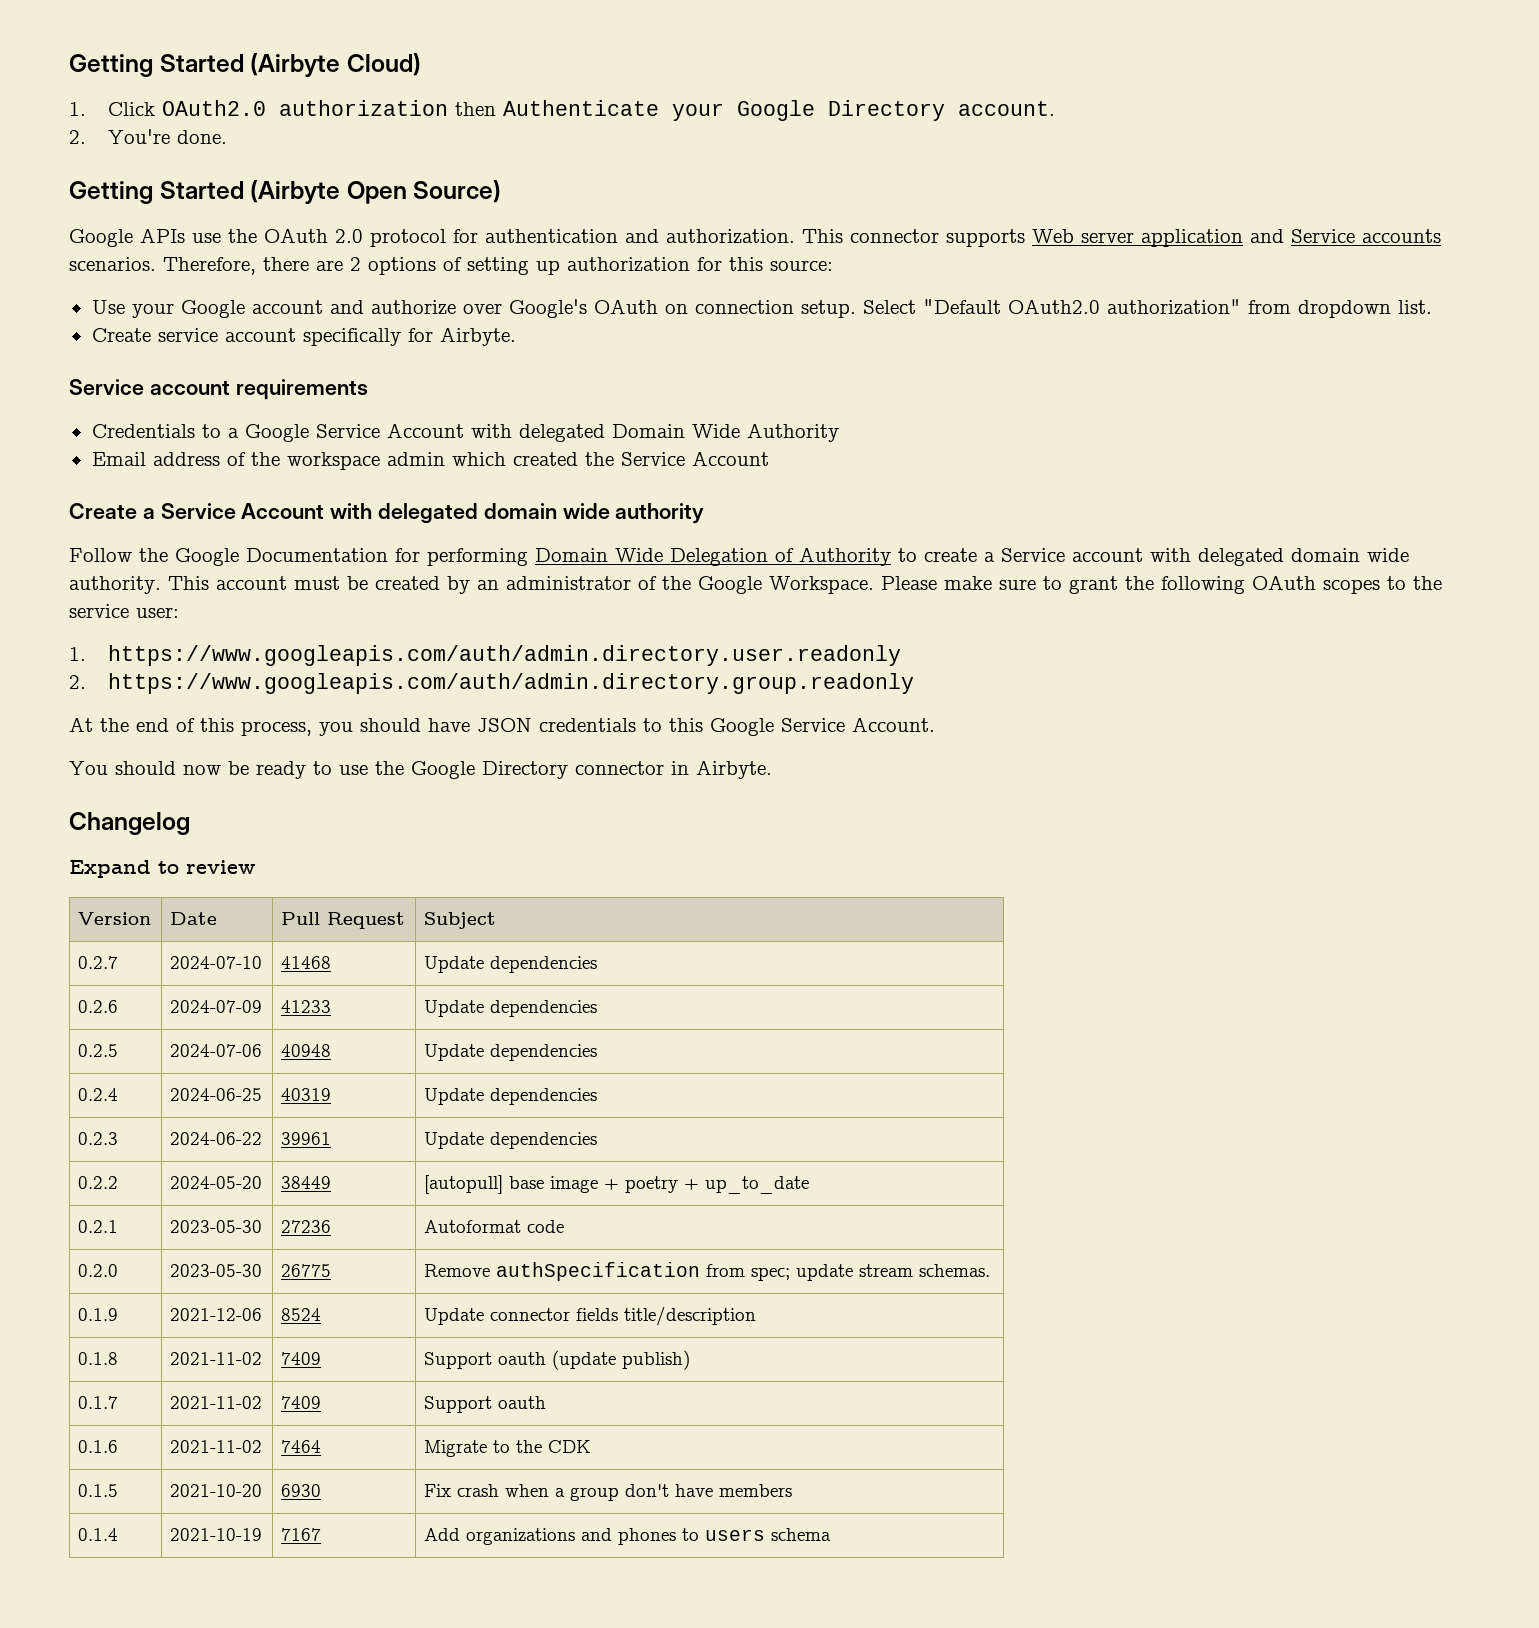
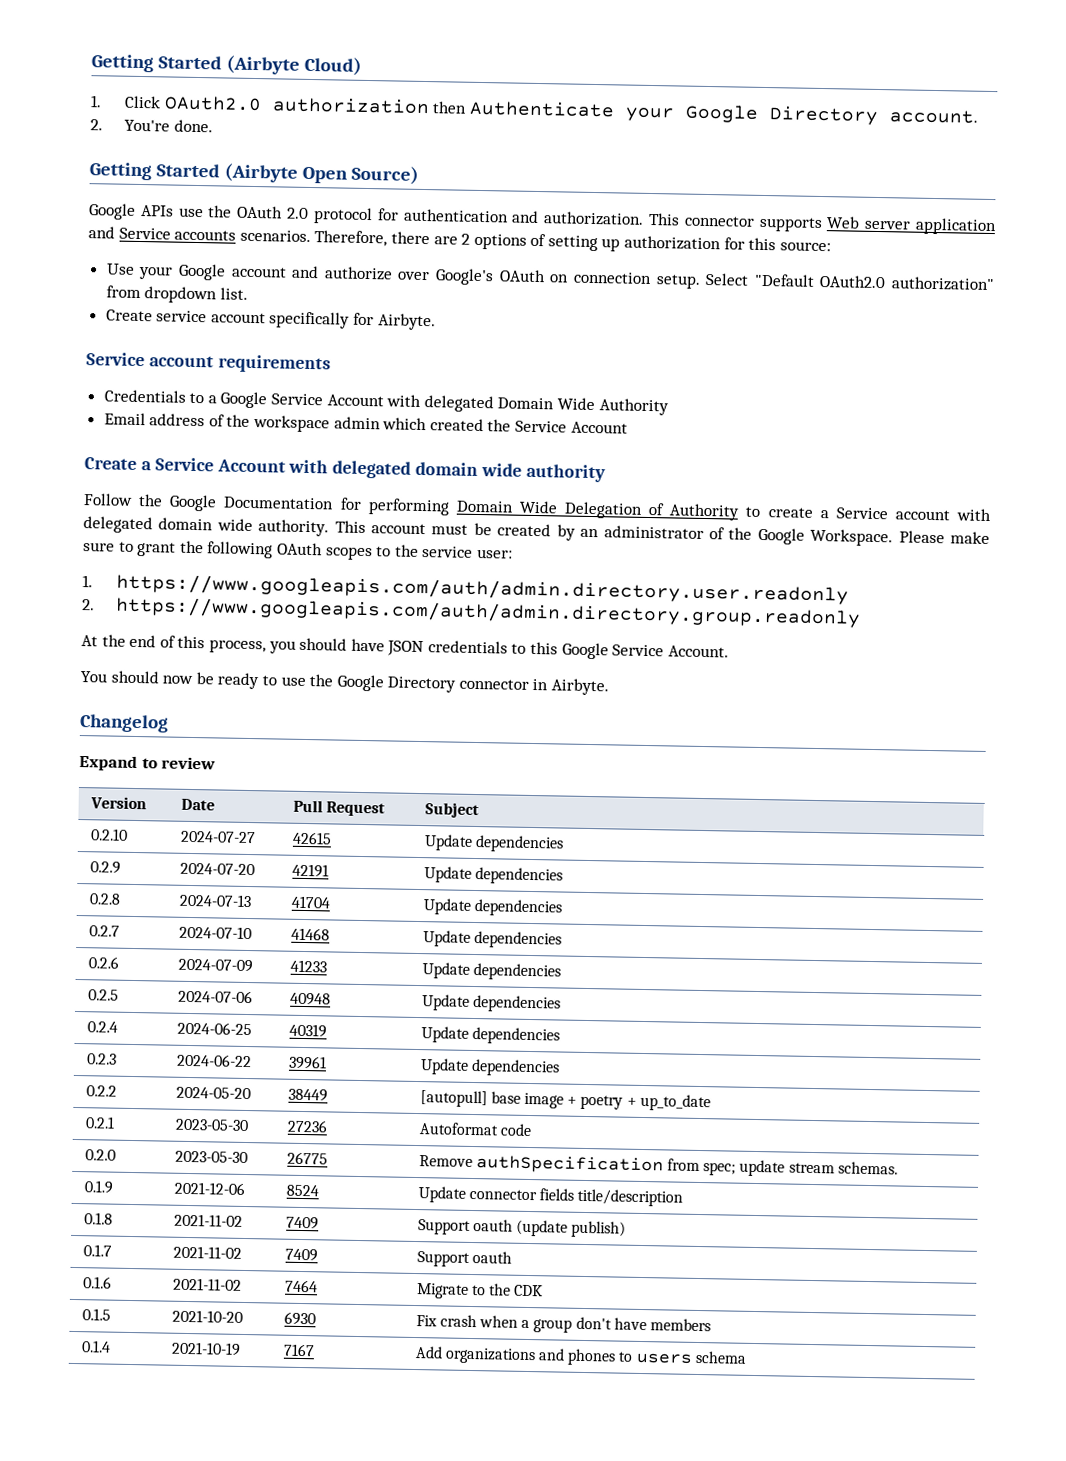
(497, 920) none -> [89,828,128,841] [179,830,256,844] [291,831,332,845] [423,834,564,853] [89,861,121,874] [179,862,255,876] [291,863,329,878] [423,866,563,885] [88,893,121,905] [178,893,252,908] [290,895,331,909] [422,898,563,917] // 0.2.10 | 2024-07-27 | 42615 | Update dependencies // 0.2.9 | 2024-07-20 | 42191 | Update dependencies // 0.2.8 | 2024-07-13 | 41704 | Update dependencies

